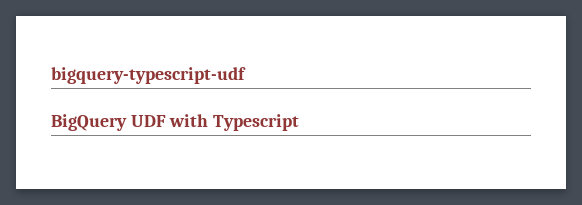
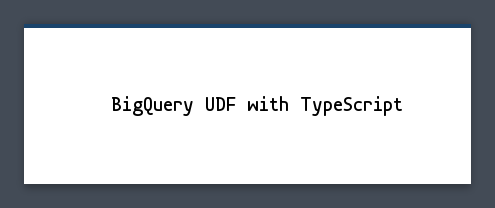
[51,67,246,84] bigquery-typescript-udf // -> (111, 106) none
[213,114,300,131] Typescript -> [300,96,403,116] TypeScript

